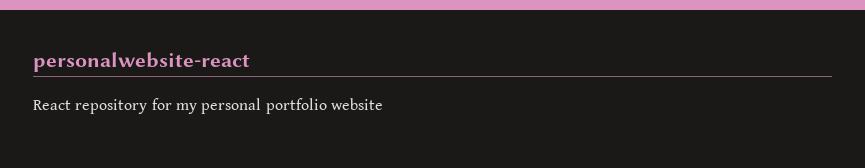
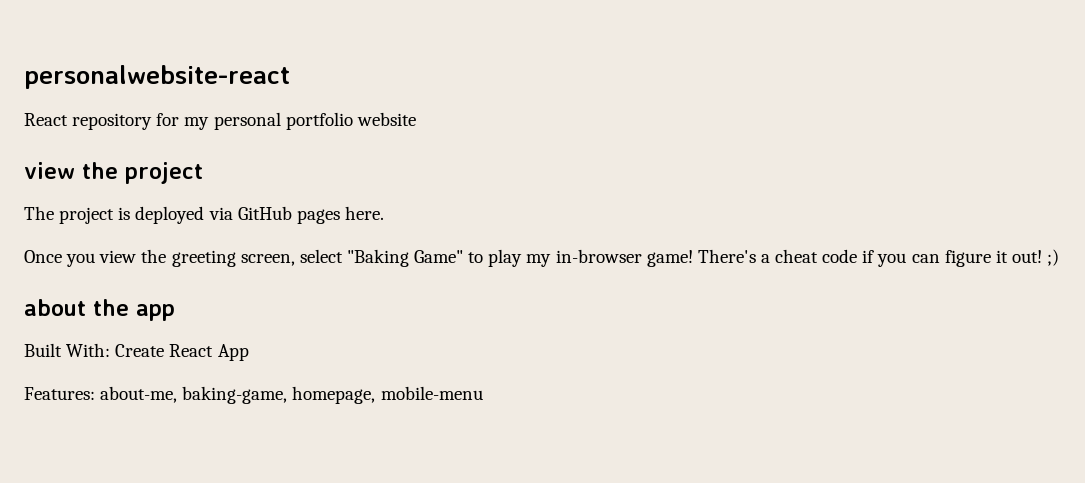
(383, 104) none -> [24,162,203,184] [24,206,384,224] [24,249,1060,267] [24,299,175,321] [24,343,249,361] [24,386,483,404] // view the project // The project is deployed via GitHub pages here. // Once you view the greeting screen, select "Baking Game" to play my in-browser game! There's a cheat code if you can figure it out! ;) // about the app // Built With: Create React App // Features: about-me, baking-game, homepage, mobile-menu

